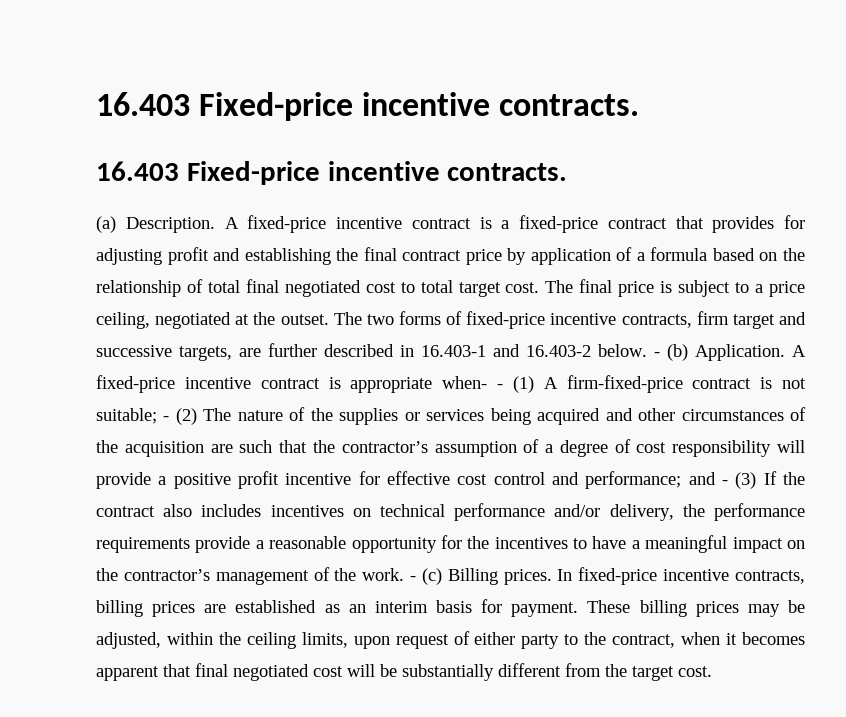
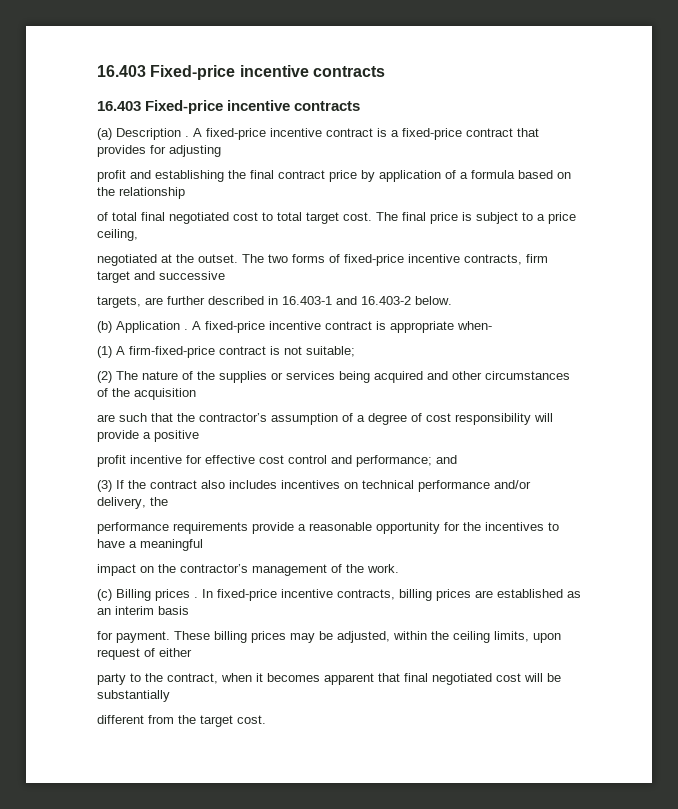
[96,92,640,121] [96,161,568,185] 16.403 Fixed-price incentive contracts. // 16.403 Fixed-price incentive contracts. -> [97,65,385,80] [97,100,361,114] 16.403 Fixed-price incentive contracts // 16.403 Fixed-price incentive contracts
[125,217,215,233] Description. -> [116,128,189,140] Description .
(162, 256) none -> (221, 151) //
(181, 288) none -> (185, 193) //
(150, 320) none -> (138, 235) //
(172, 351) none -> (225, 275) //
[654,344,785,361] - (b) Application. -> [97,321,188,333] // (b) Application .
[497,384,503,389] - -> (492, 325) //
[163,416,170,421] - -> (355, 351) //
(204, 449) none -> (196, 394) //
(231, 481) none -> (199, 436) //
[722,480,728,485] - -> (457, 459) //
(705, 510) none -> (168, 501) //
(728, 544) none -> (203, 545) //
[410,576,417,581] - -> (399, 568) //
[503,569,552,585] prices. -> [155,589,198,601] prices .
(472, 606) none -> (189, 610) //
(516, 638) none -> (192, 652) //
(494, 672) none -> (170, 696) //

